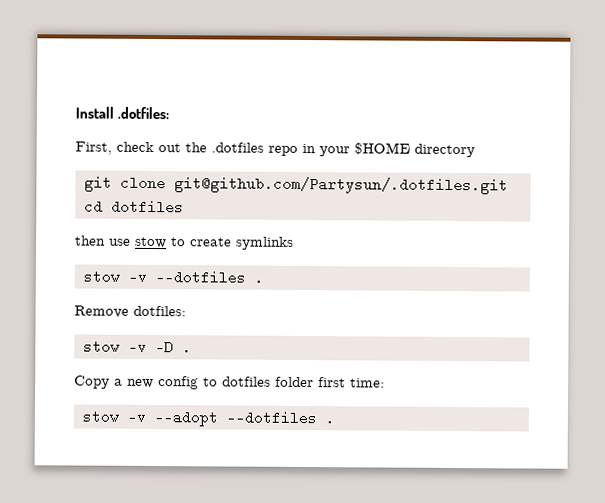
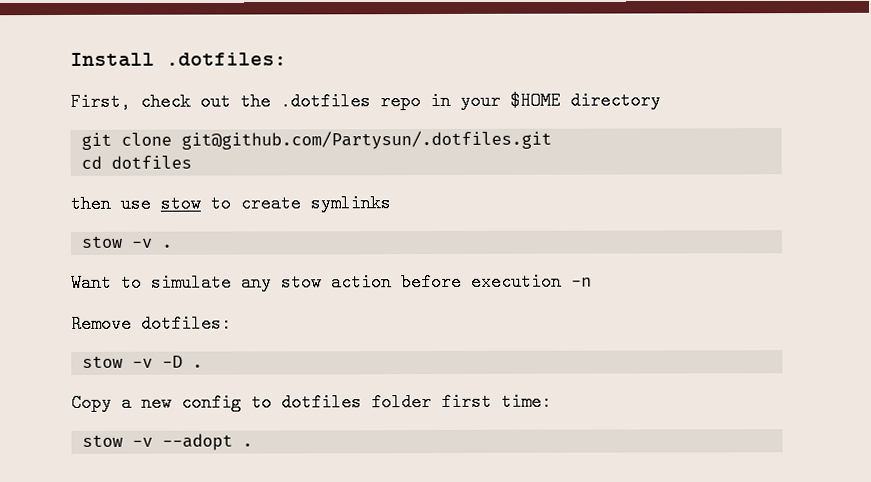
[154,270,264,285] --dotfiles . -> [162,244,174,248] [71,272,592,292] . // Want to simulate any stow action before execution -n
[225,410,317,426] --dotfiles -> (234, 442) none

